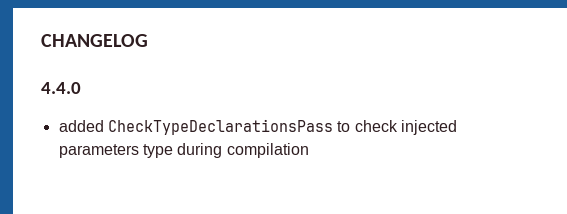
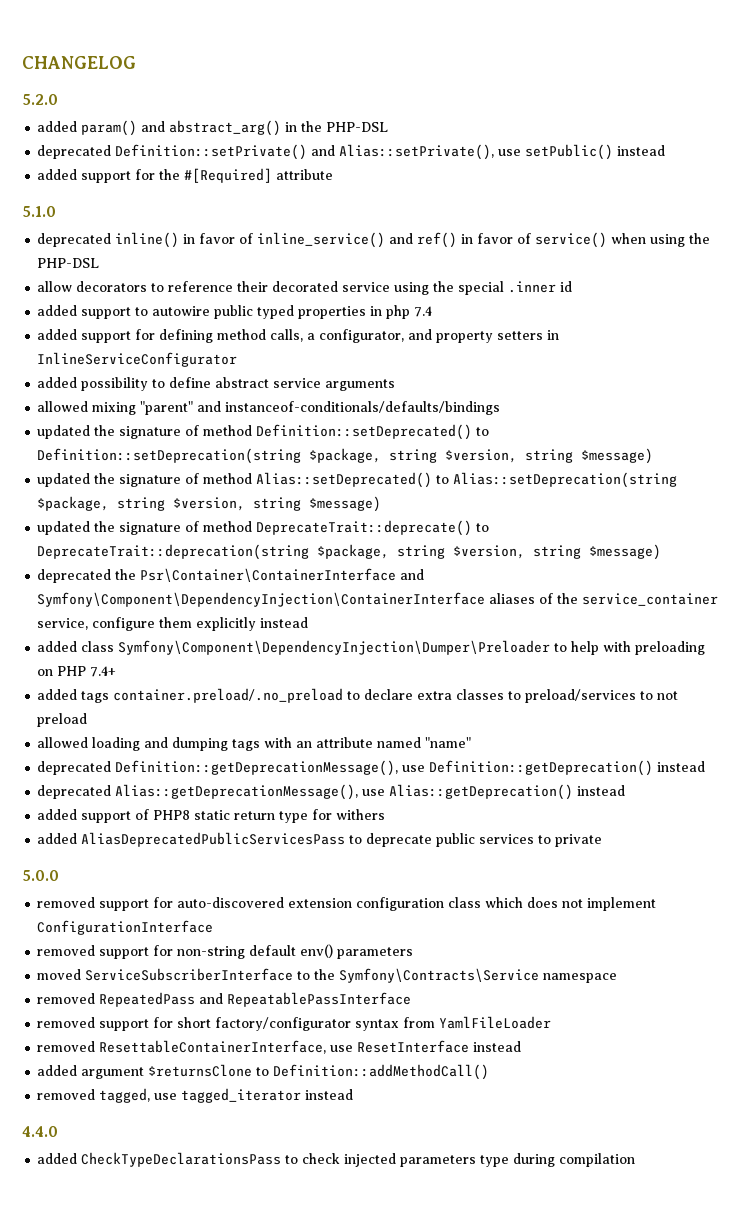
(148, 40) none -> [22,94,58,105] [37,120,389,136] [37,144,666,160] [37,168,334,183] [22,206,56,217] [37,232,711,248] [37,258,100,268] [37,281,573,295] [37,305,433,319] [37,329,560,343] [37,352,238,367] [37,377,396,391] [37,401,501,415] [37,424,490,440] [37,448,654,464] [37,472,678,488] [37,496,382,512] [37,520,490,536] [37,544,662,560] [37,568,425,583] [37,592,719,607] [37,617,309,631] [37,640,706,655] [37,666,117,677] [37,688,679,703] [37,713,88,727] [37,737,472,751] [37,760,706,776] [37,784,626,800] [37,809,386,823] [37,832,603,847] [22,870,59,881] [37,897,657,911] [37,920,214,935] [37,944,414,959] [37,968,618,983] [37,992,412,1007] [37,1016,552,1031] [37,1040,522,1054] [37,1064,490,1080] [37,1088,354,1103] // 5.2.0 // added param() and abstract_arg() in the PHP-DSL // deprecated Definition::setPrivate() and Alias::setPrivate(), use setPublic() instead // added support for the #[Required] attribute // 5.1.0 // deprecated inline() in favor of inline_service() and ref() in favor of service() when using the PHP-DSL // allow decorators to reference their decorated service using the special .inner id // added support to autowire public typed properties in php 7.4 // added support for defining method calls, a configurator, and property setters in InlineServiceConfigurator // added possibility to define abstract service arguments // allowed mixing "parent" and instanceof-conditionals/defaults/bindings // updated the signature of method Definition::setDeprecated() to Definition::setDeprecation(string $package, string $version, string $message) // updated the signature of method Alias::setDeprecated() to Alias::setDeprecation(string $package, string $version, string $message) // updated the signature of method DeprecateTrait::deprecate() to DeprecateTrait::deprecation(string $package, string $version, string $message) // deprecated the Psr\Container\ContainerInterface and Symfony\Component\DependencyInjection\ContainerInterface aliases of the service_container service, configure them explicitly instead // added class Symfony\Component\DependencyInjection\Dumper\Preloader to help with preloading on PHP 7.4+ // added tags container.preload/.no_preload to declare extra classes to preload/services to not preload // allowed loading and dumping tags with an attribute named "name" // deprecated Definition::getDeprecationMessage(), use Definition::getDeprecation() instead // deprecated Alias::getDeprecationMessage(), use Alias::getDeprecation() instead // added support of PHP8 static return type for withers // added AliasDeprecatedPublicServicesPass to deprecate public services to private // 5.0.0 // removed support for auto-discovered extension configuration class which does not implement ConfigurationInterface // removed support for non-string default env() parameters // moved ServiceSubscriberInterface to the Symfony\Contracts\Service namespace // removed RepeatedPass and RepeatablePassInterface // removed support for short factory/configurator syntax from YamlFileLoader // removed ResettableContainerInterface, use ResetInterface instead // added argument $returnsClone to Definition::addMethodCall() // removed tagged, use tagged_iterator instead

